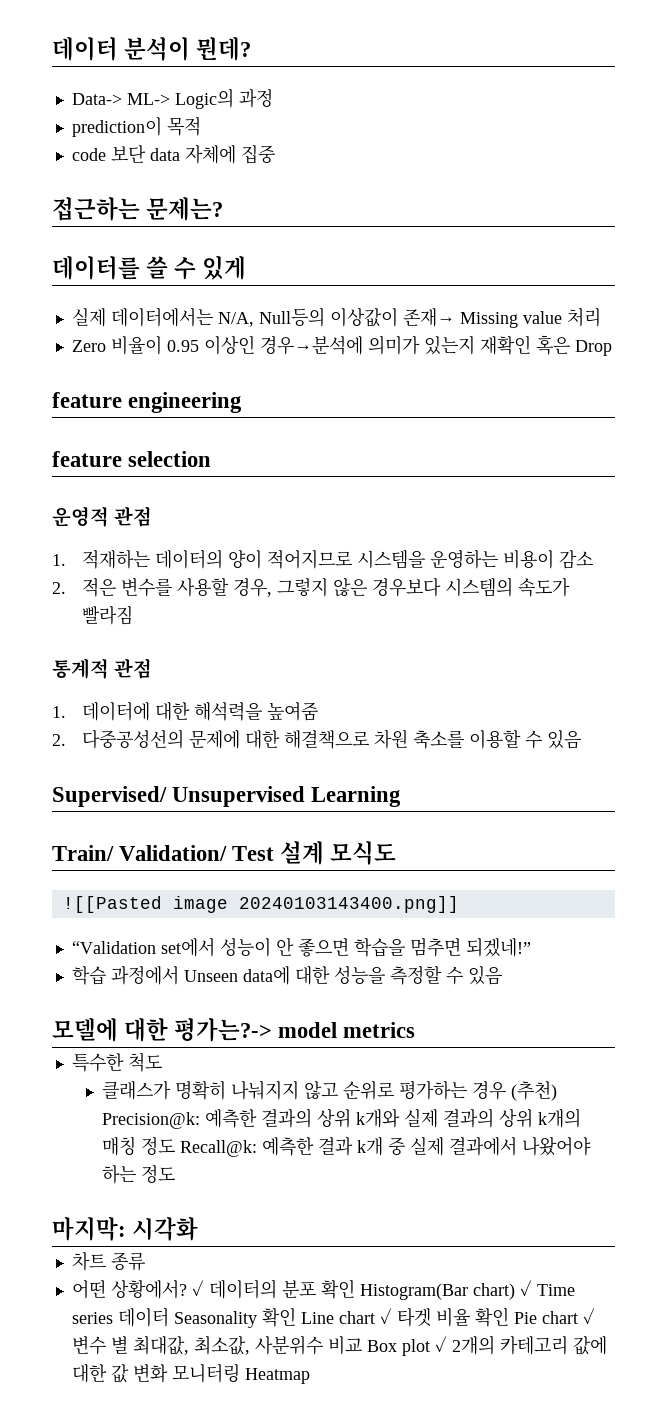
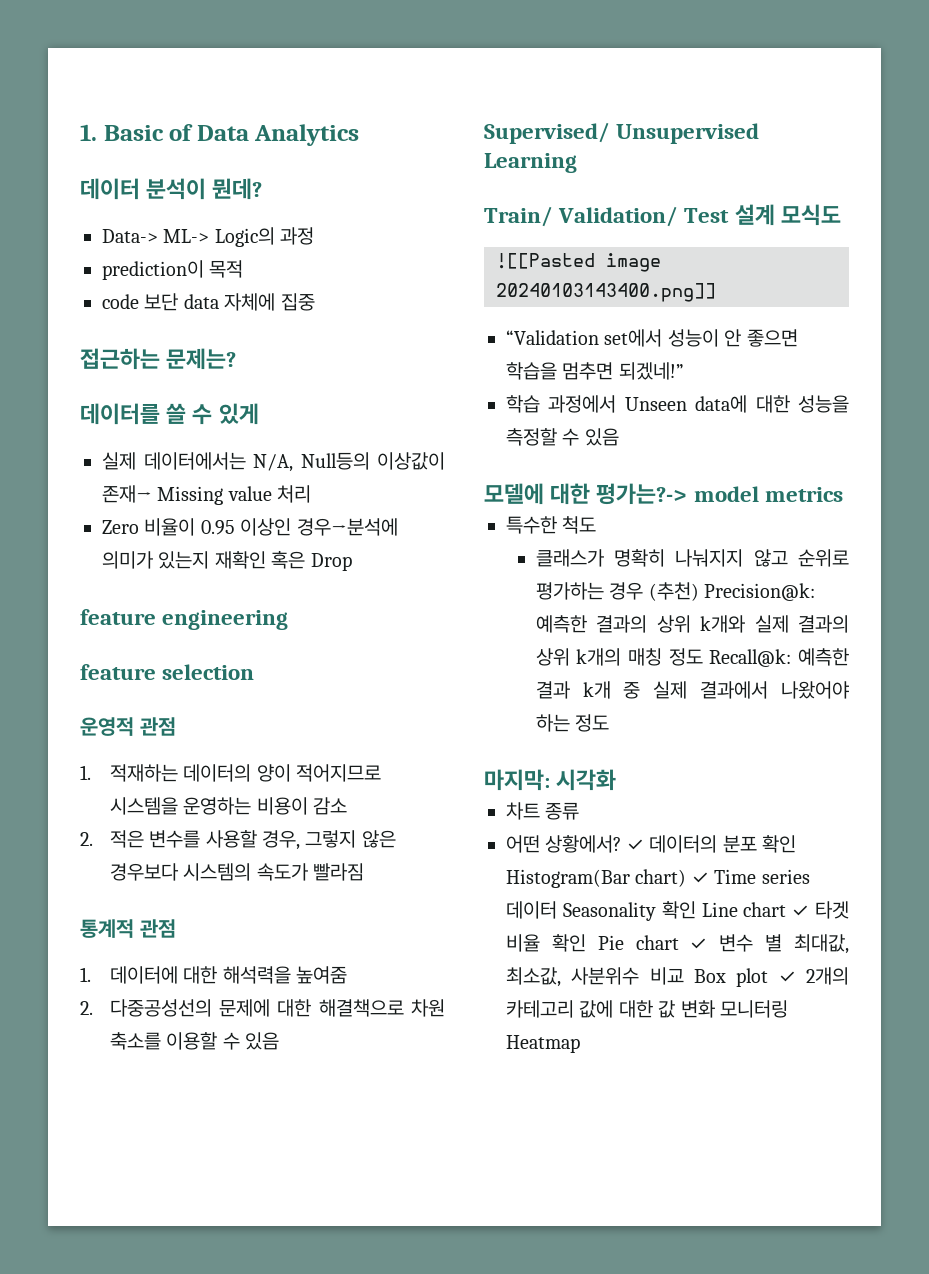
(52, 49) none -> [80,124,360,146] 1. Basic of Data Analytics //

